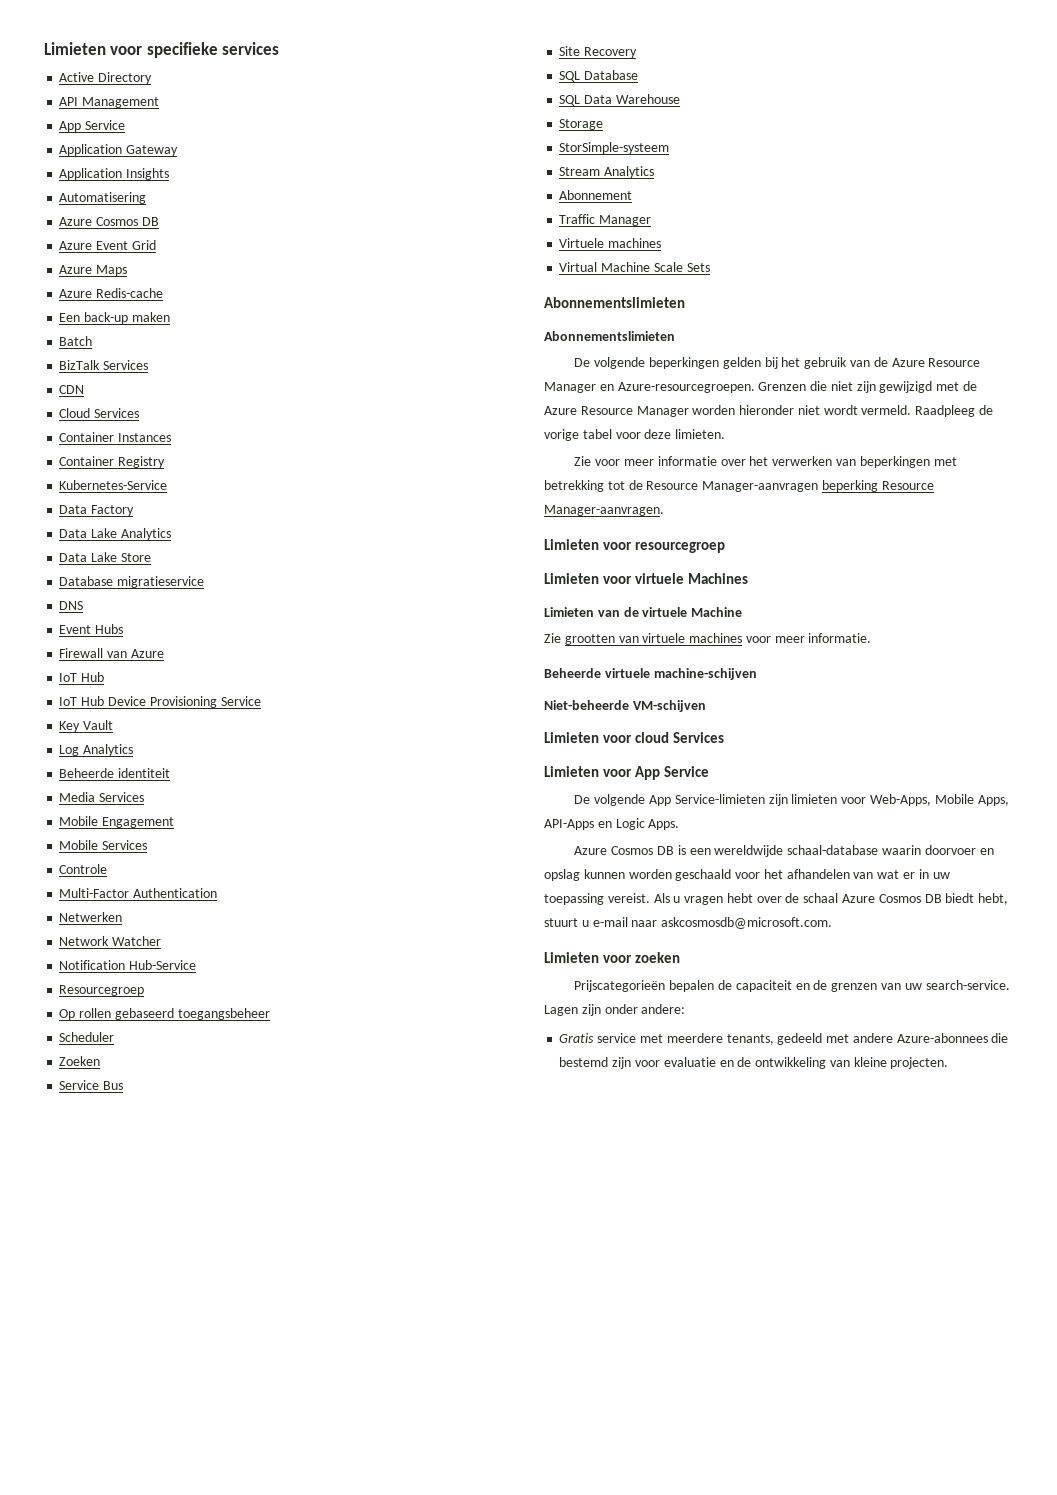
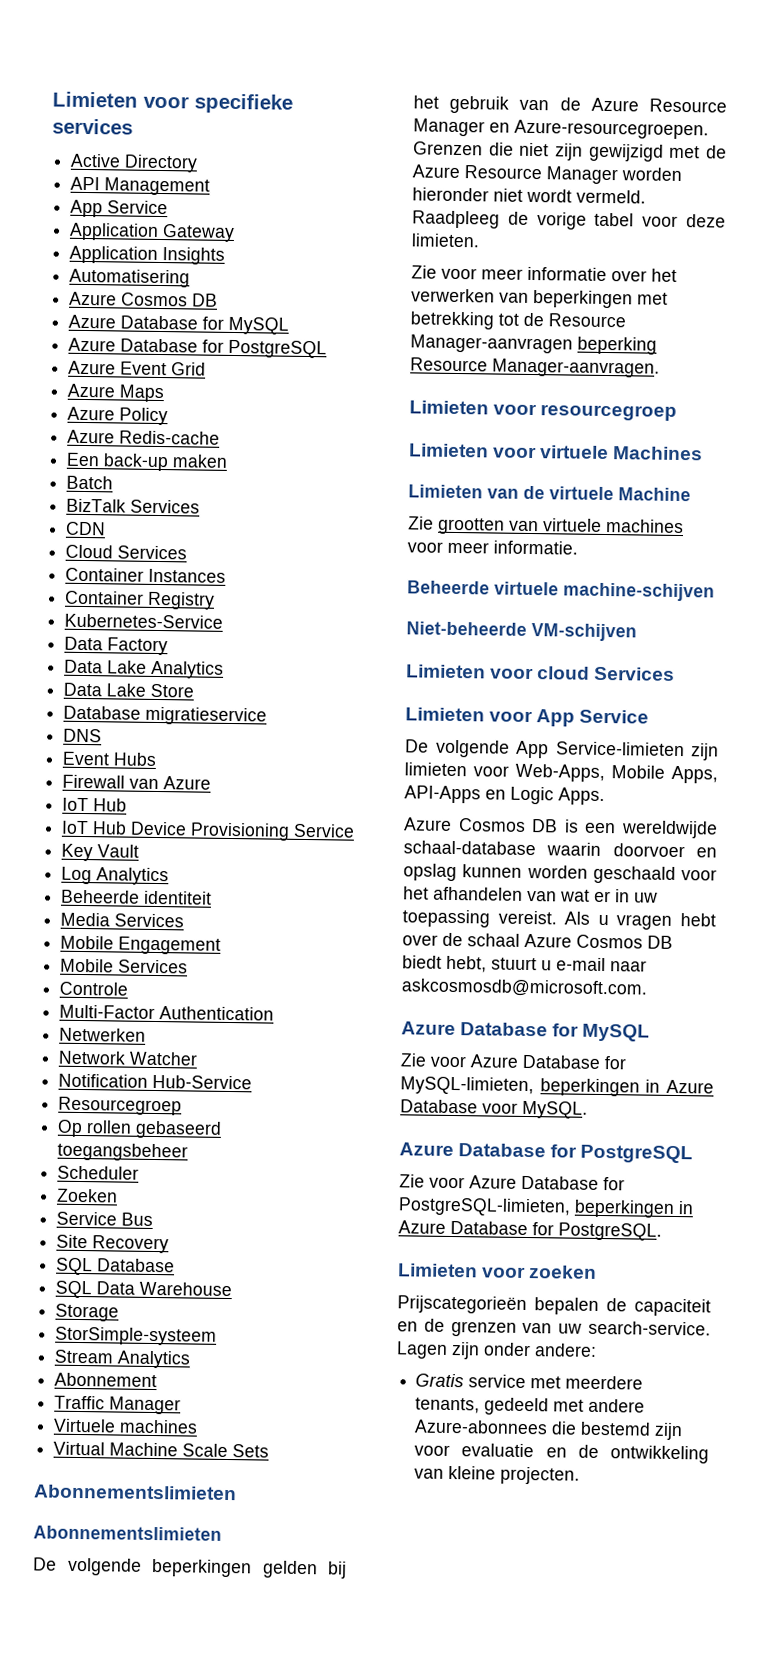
(159, 221) none -> [68,314,290,335] [68,337,328,359] // Azure Database for MySQL // Azure Database for PostgreSQL
(128, 270) none -> [67,406,169,426] // Azure Policy
(833, 923) none -> [401,1021,651,1042] [400,1053,627,1070] [400,1076,714,1097] [400,1099,588,1119] [399,1142,694,1164] [399,1174,625,1191] [398,1197,694,1218] [398,1220,662,1241] // Azure Database for MySQL // Zie voor Azure Database for MySQL-limieten, beperkingen in Azure Database voor MySQL. // Azure Database for PostgreSQL // Zie voor Azure Database for PostgreSQL-limieten, beperkingen in Azure Database for PostgreSQL.

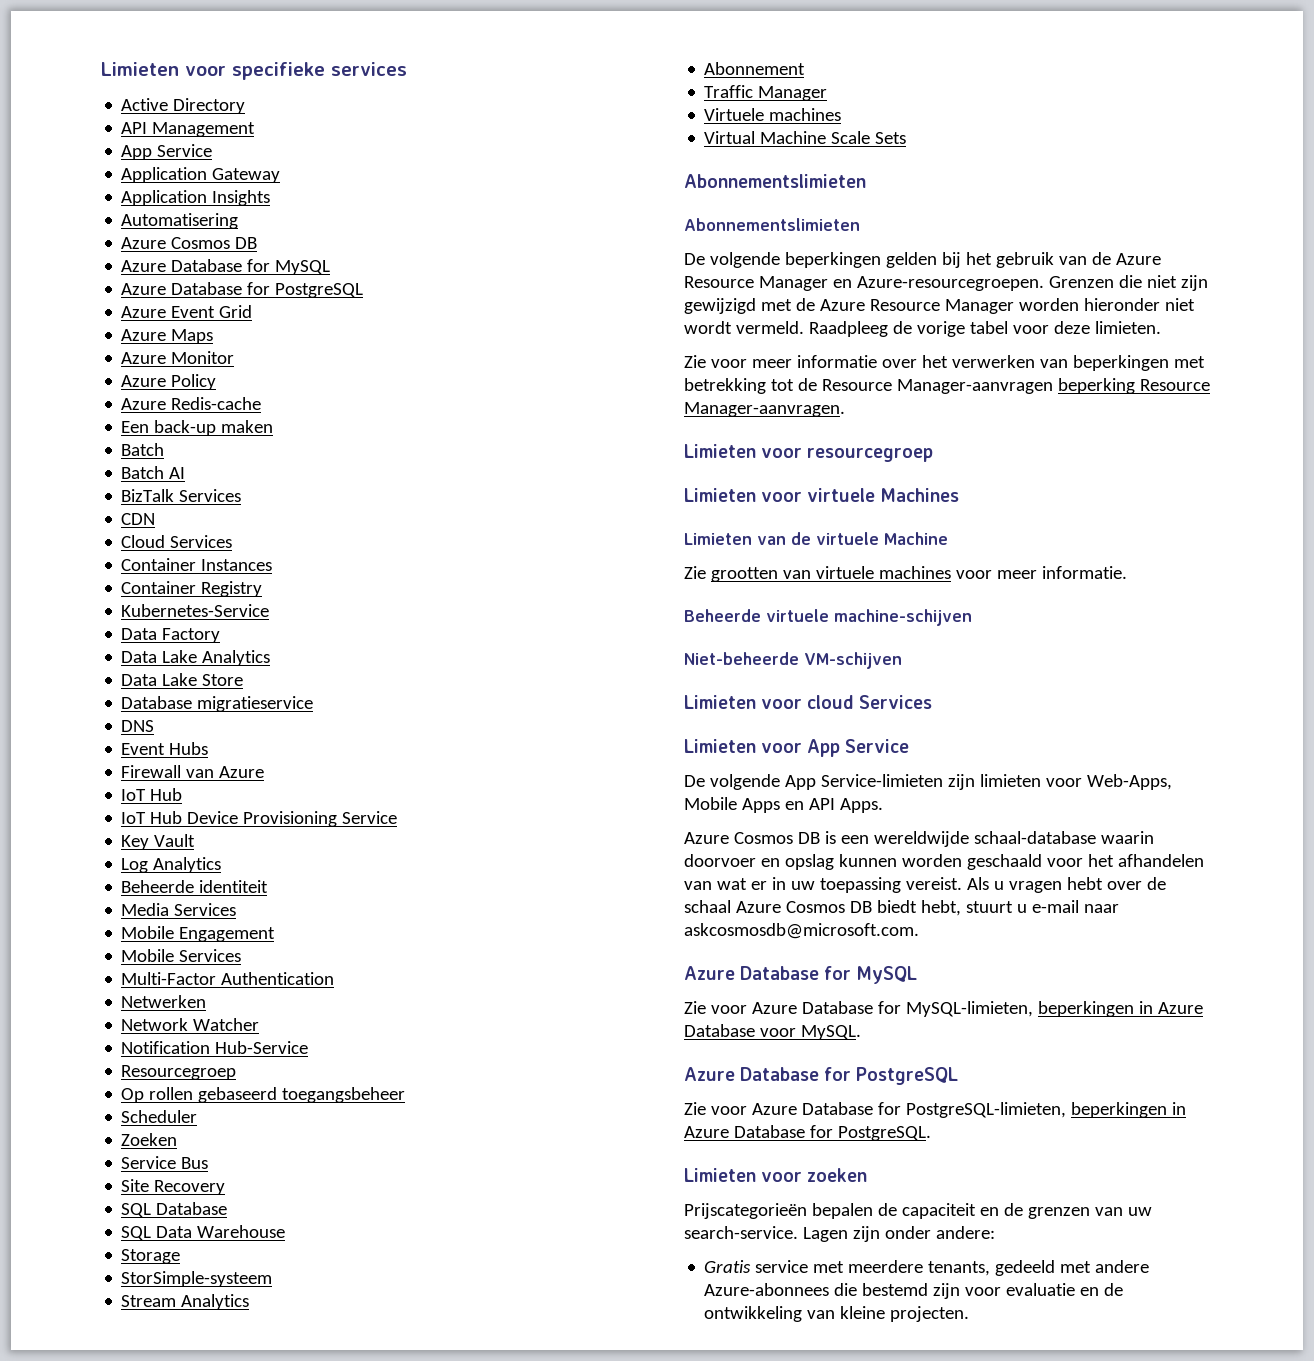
(165, 393) none -> [121,351,235,364] // Azure Monitor
(114, 482) none -> [121,466,186,479] // Batch AI
[59,981,129,996] // Controle -> (242, 955) none
[671,765,718,784] [404,785,554,805] Apps, API-Apps en Logic -> [741,798,835,813] Apps en API

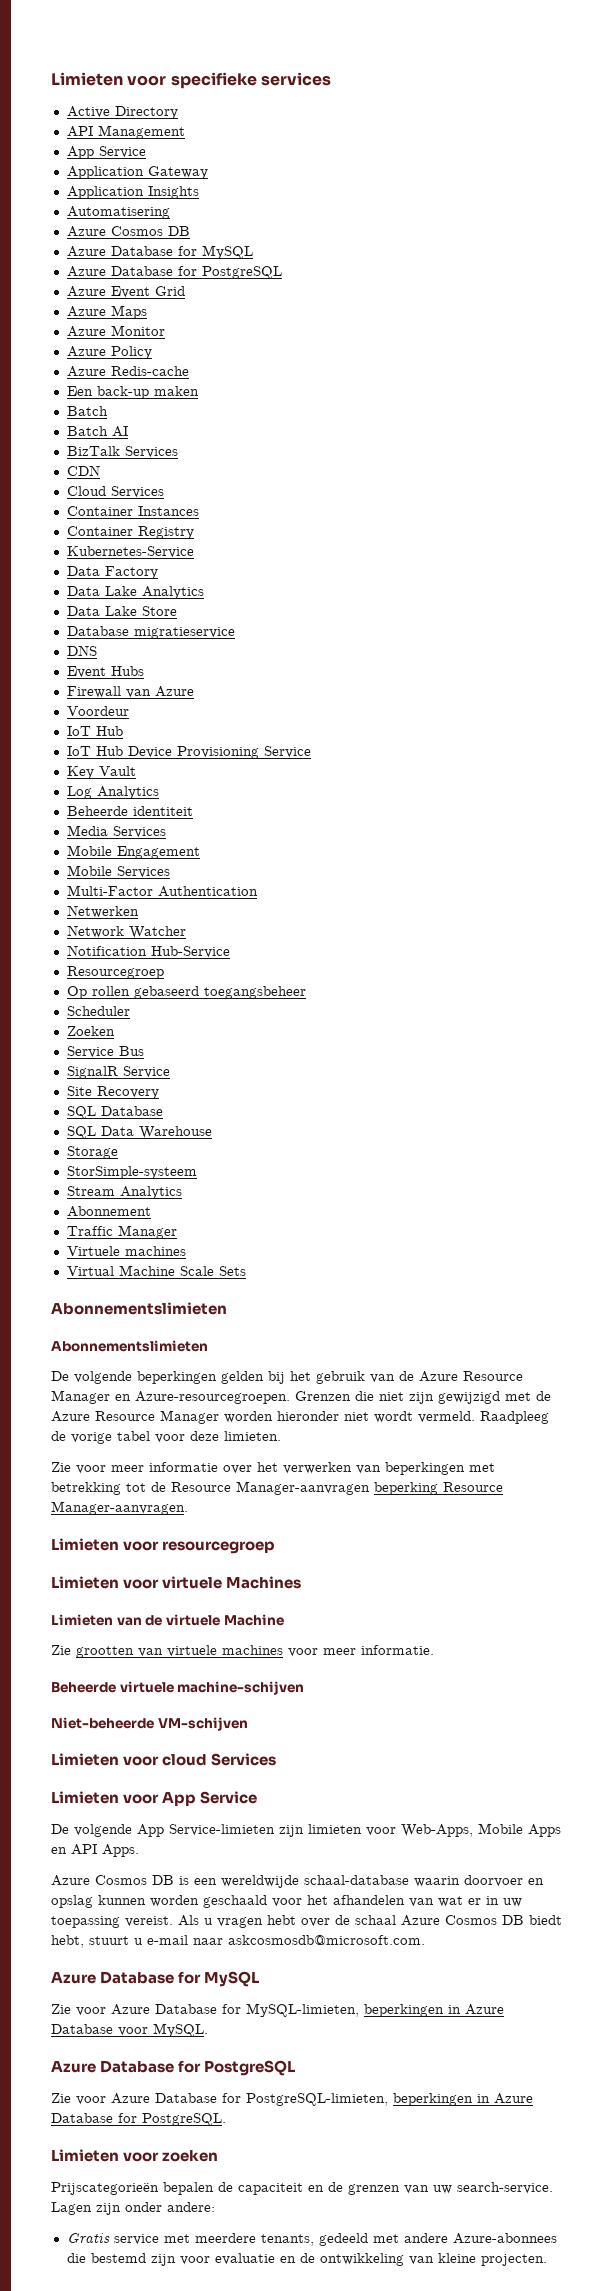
(265, 772) none -> [66,706,129,716] // Voordeur
(209, 1163) none -> [66,1066,170,1079] // SignalR Service

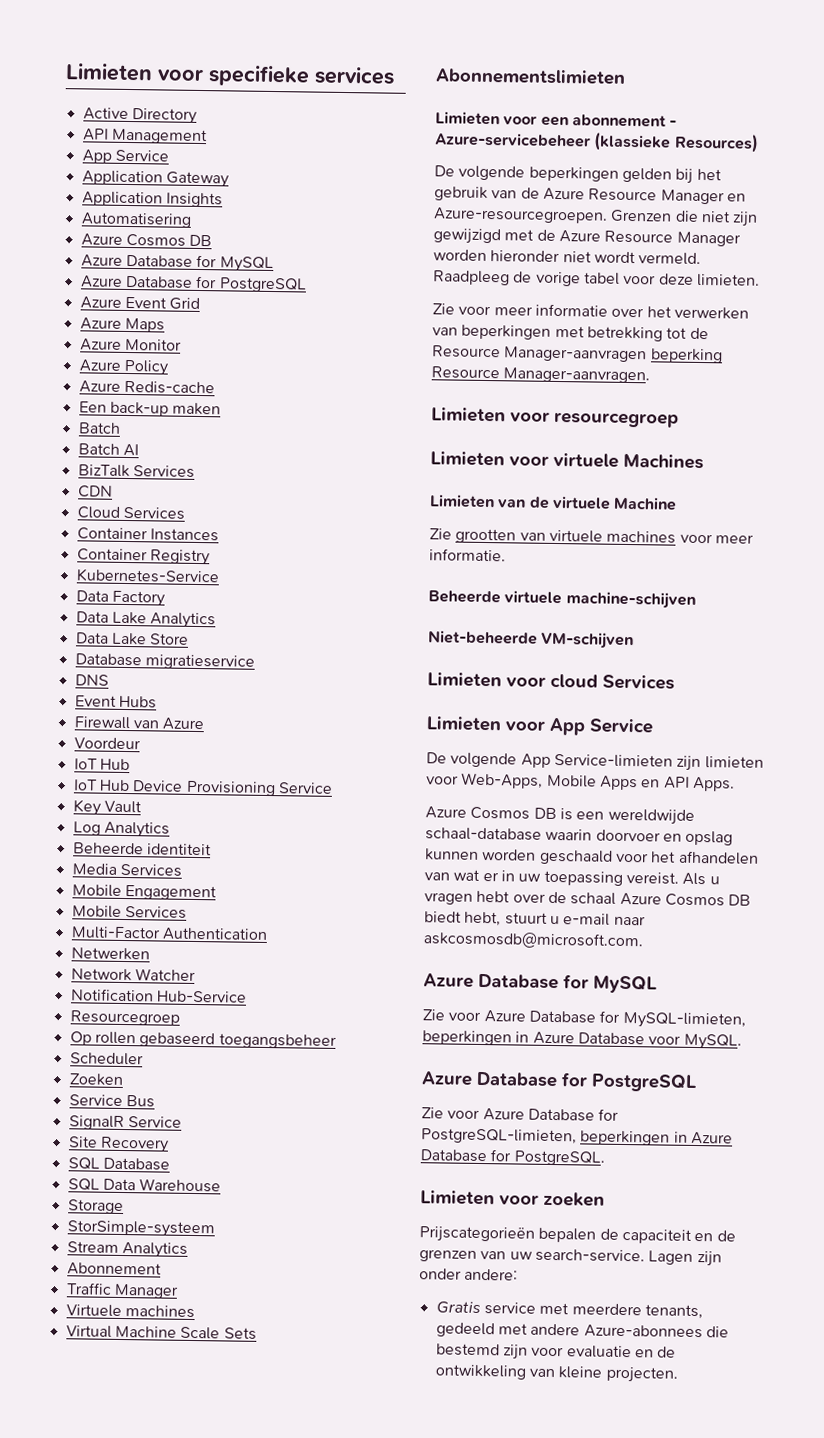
[51,1340,208,1352] Abonnementslimieten -> [435,111,678,128] [435,132,759,153] Limieten voor een abonnement - Azure-servicebeheer (klassieke Resources)

